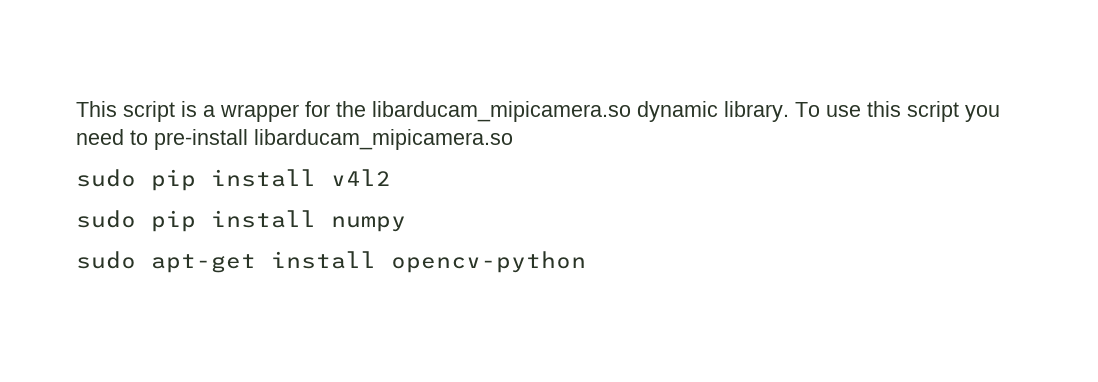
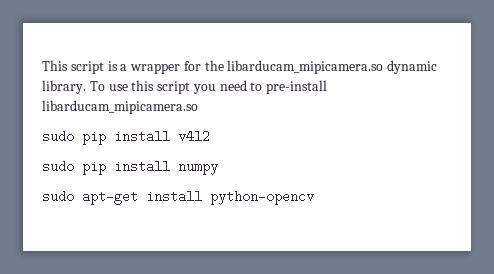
[391,251,586,273] opencv-python -> [210,190,314,205] python-opencv

